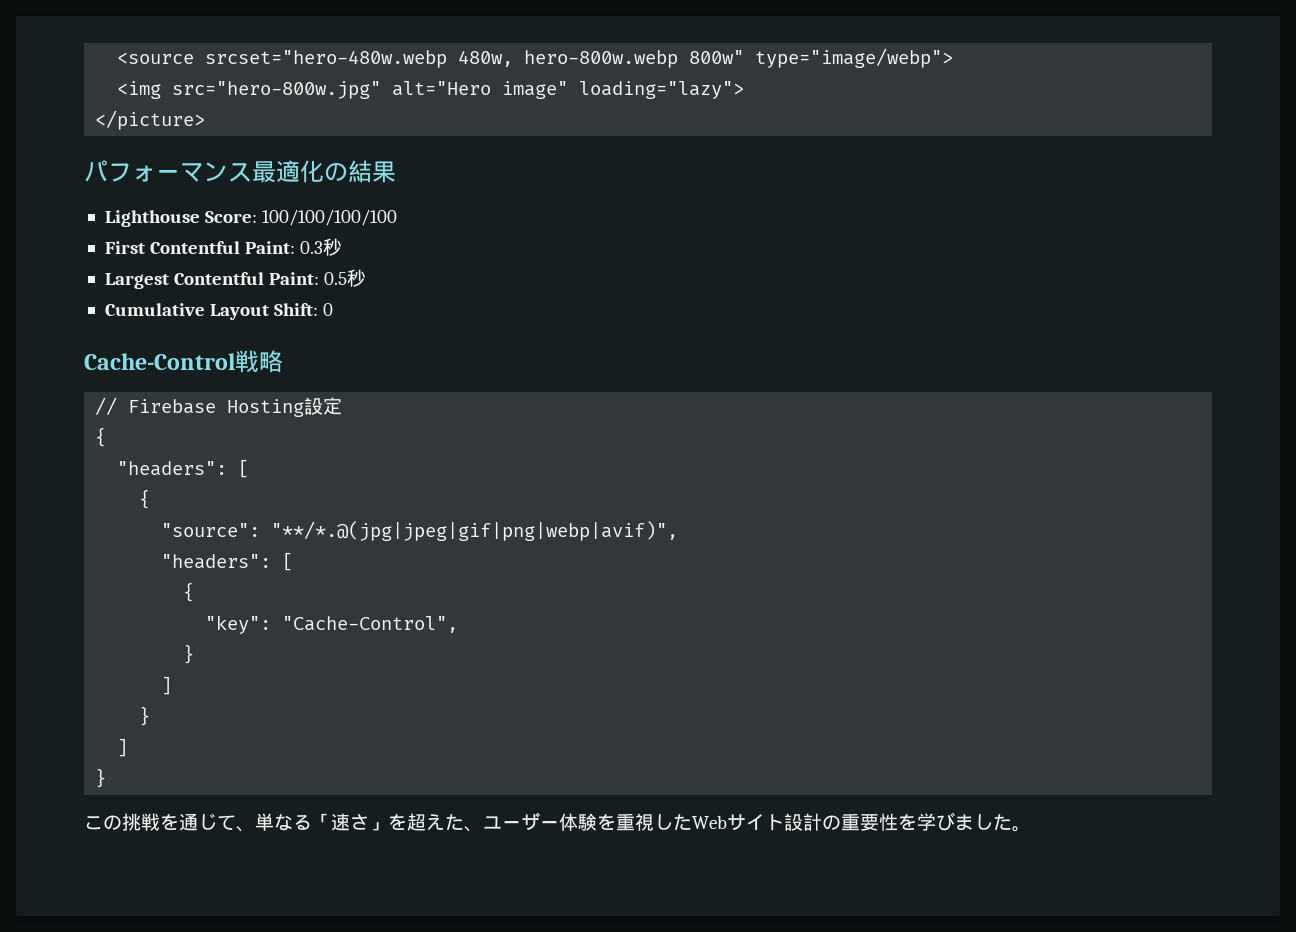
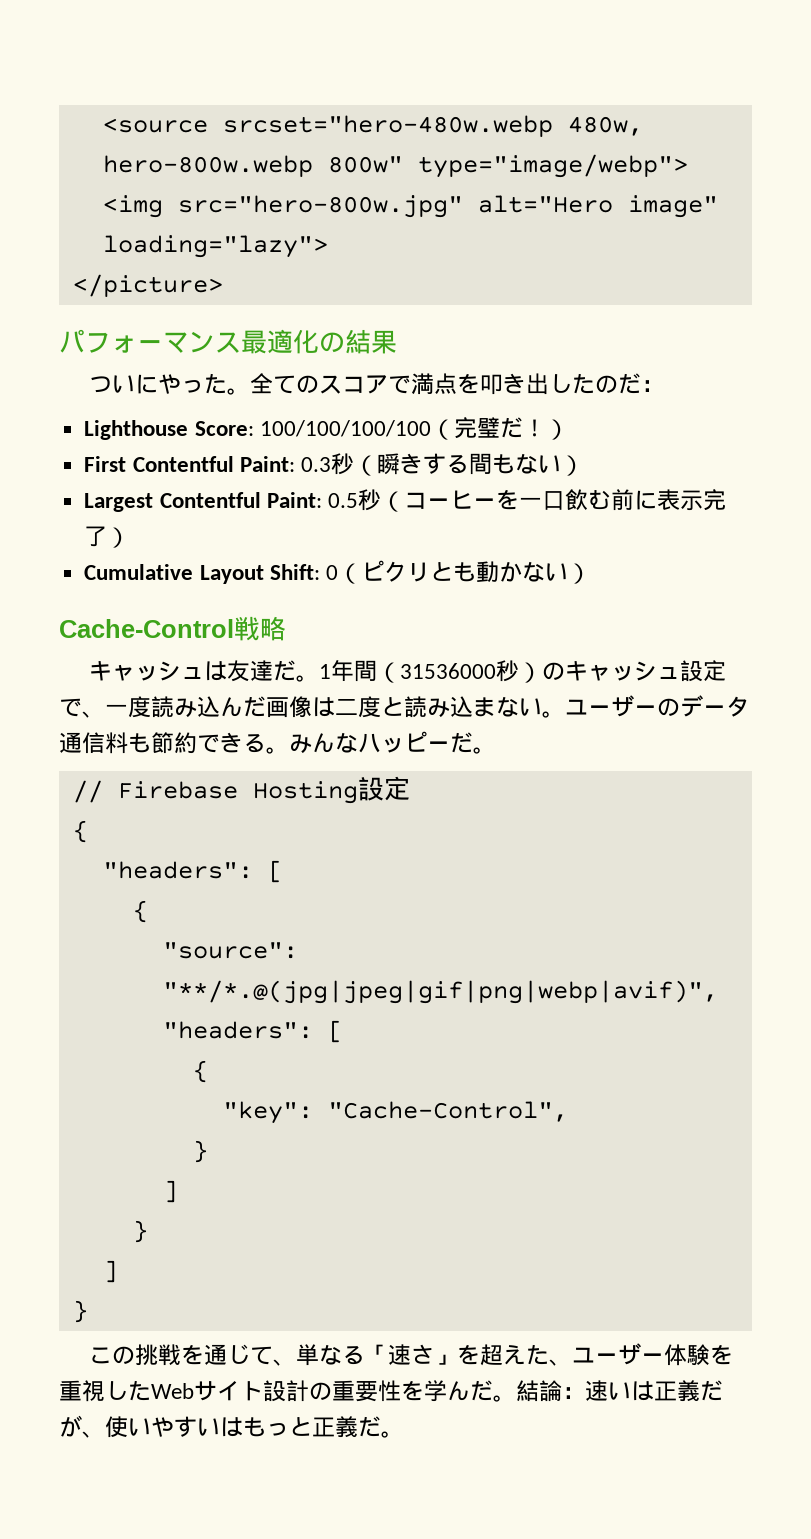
(396, 172) none -> [89,373,665,395] // ついにやった。全てのスコアで満点を叩き出したのだ：
(398, 217) none -> [430,417,569,440] （完璧だ！）
(343, 247) none -> [353,453,584,476] （瞬きする間もない）
[104,303,334,320] [84,350,283,373] // Cumulative Layout Shift: 0 // Cache-Control戦略 -> [380,489,726,512] [84,526,131,548] [84,560,591,584] [59,616,286,641] [89,660,727,683] [59,695,749,718] [59,731,496,754] （コーヒーを一口飲む前に表示完了） // Cumulative Layout Shift: 0（ピクリとも動かない） // Cache-Control戦略 // キャッシュは友達だ。1年間（31536000秒）のキャッシュ設定で、一度読み込んだ画像は二度と読み込まない。ユーザーのデータ通信料も節約できる。みんなハッピーだ。
[936,812,1012,831] びました -> [447,1380,723,1402] [59,1415,381,1438] んだ。結論：速いは正義だが、使いやすいはもっと正義だ

